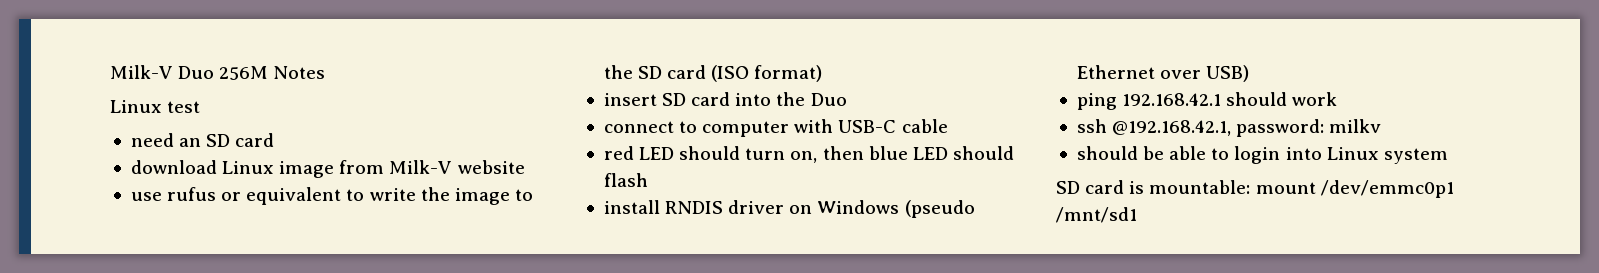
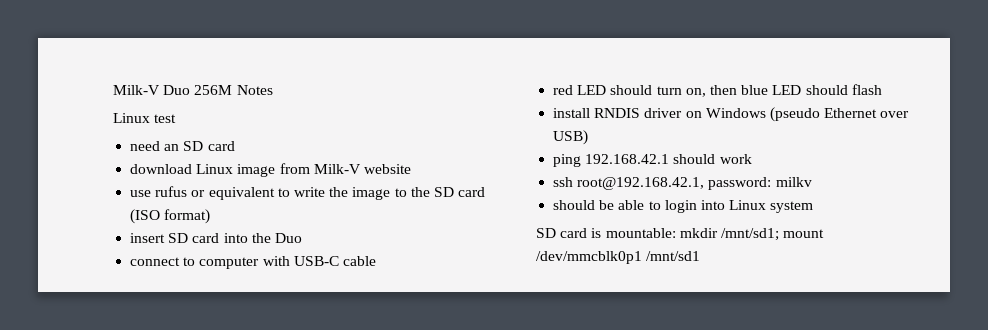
[1112,120,1232,136] @192.168.42.1, -> [577,177,705,190] root@192.168.42.1,
[1255,180,1454,198] mount /dev/emmc0p1 -> [679,228,825,241] [536,251,642,264] mkdir /mnt/sd1; mount /dev/mmcblk0p1

